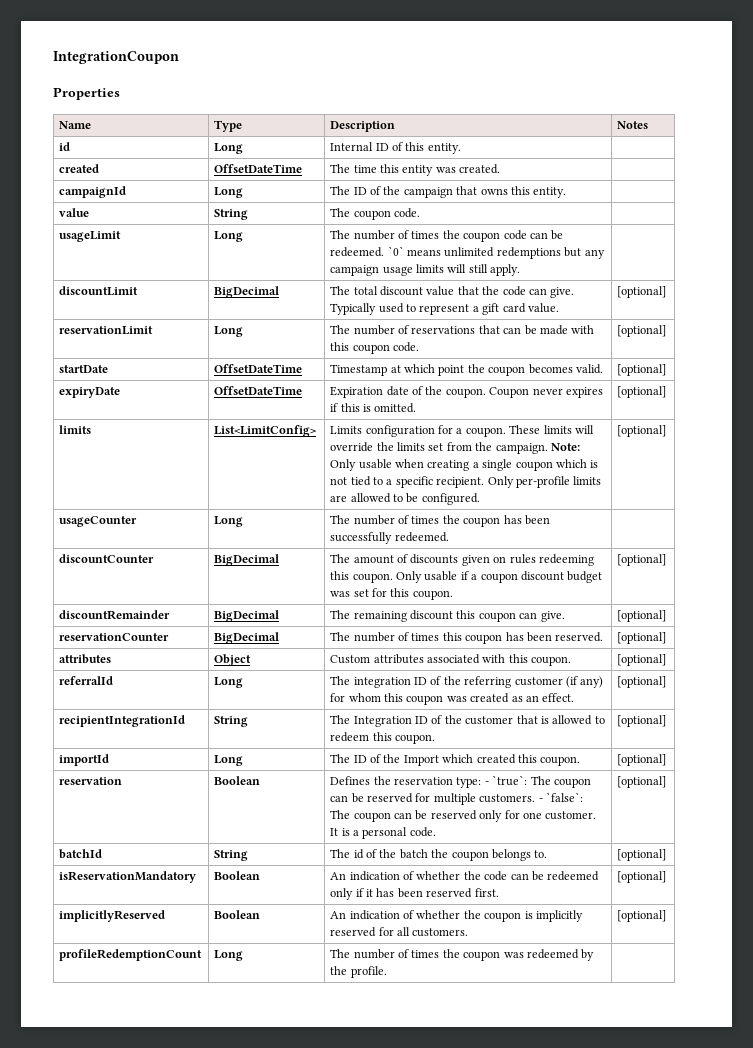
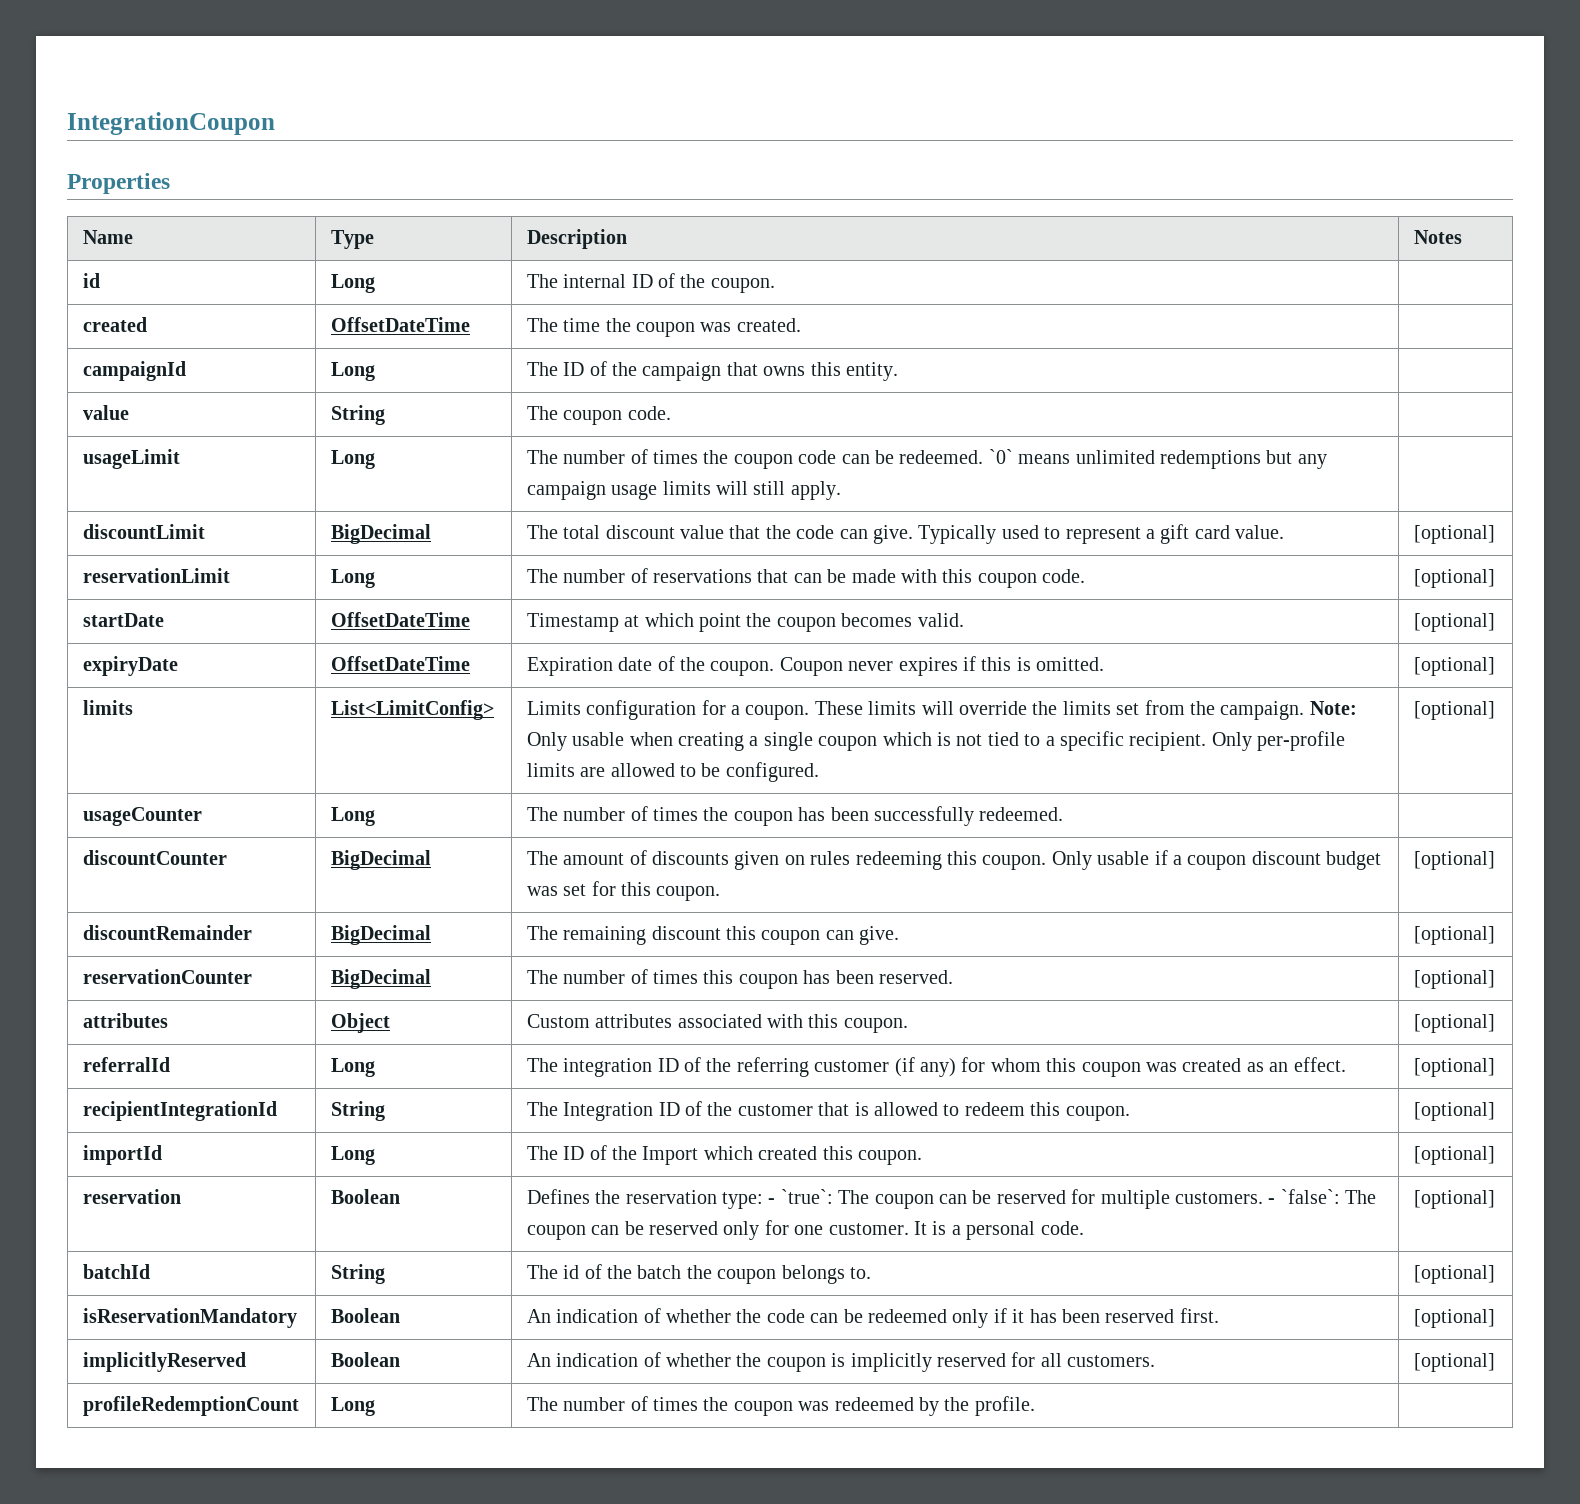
[330,142,461,154] Internal ID of this entity. -> [526,273,775,293] The internal ID of the coupon.
[380,164,434,176] this entity -> [605,318,696,337] the coupon

